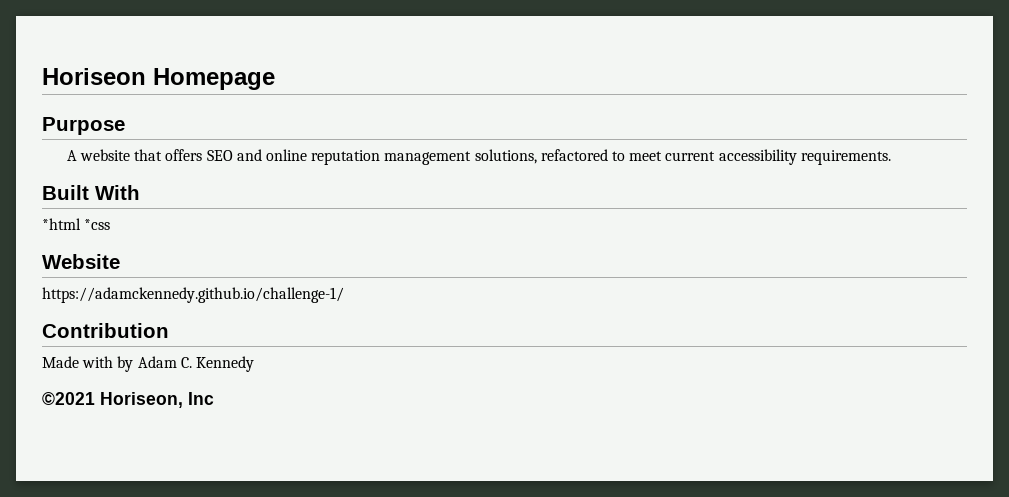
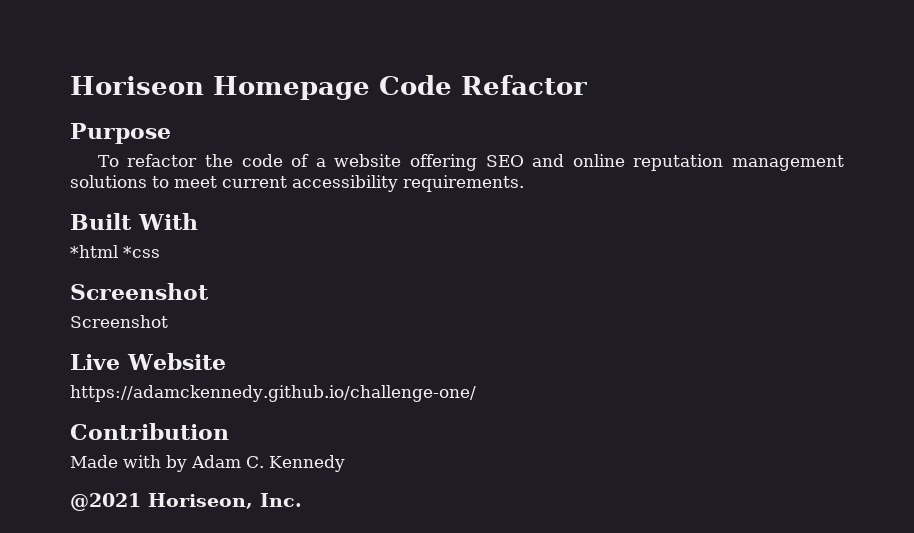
(275, 79) none -> [379,75,587,95] Code Refactor
[66,149,203,161] A website that offers -> [97,154,478,171] To refactor the code of a website offering
[474,149,608,164] solutions, refactored -> [70,175,147,188] solutions
(111, 224) none -> [70,283,209,300] [70,315,168,328] [70,354,120,370] Screenshot // Screenshot // Live
[42,287,344,303] https://adamckennedy.github.io/challenge-1/ -> [70,385,476,402] https://adamckennedy.github.io/challenge-one/
[42,392,214,408] ©2021 Horiseon, Inc -> [70,493,302,511] @2021 Horiseon, Inc.

